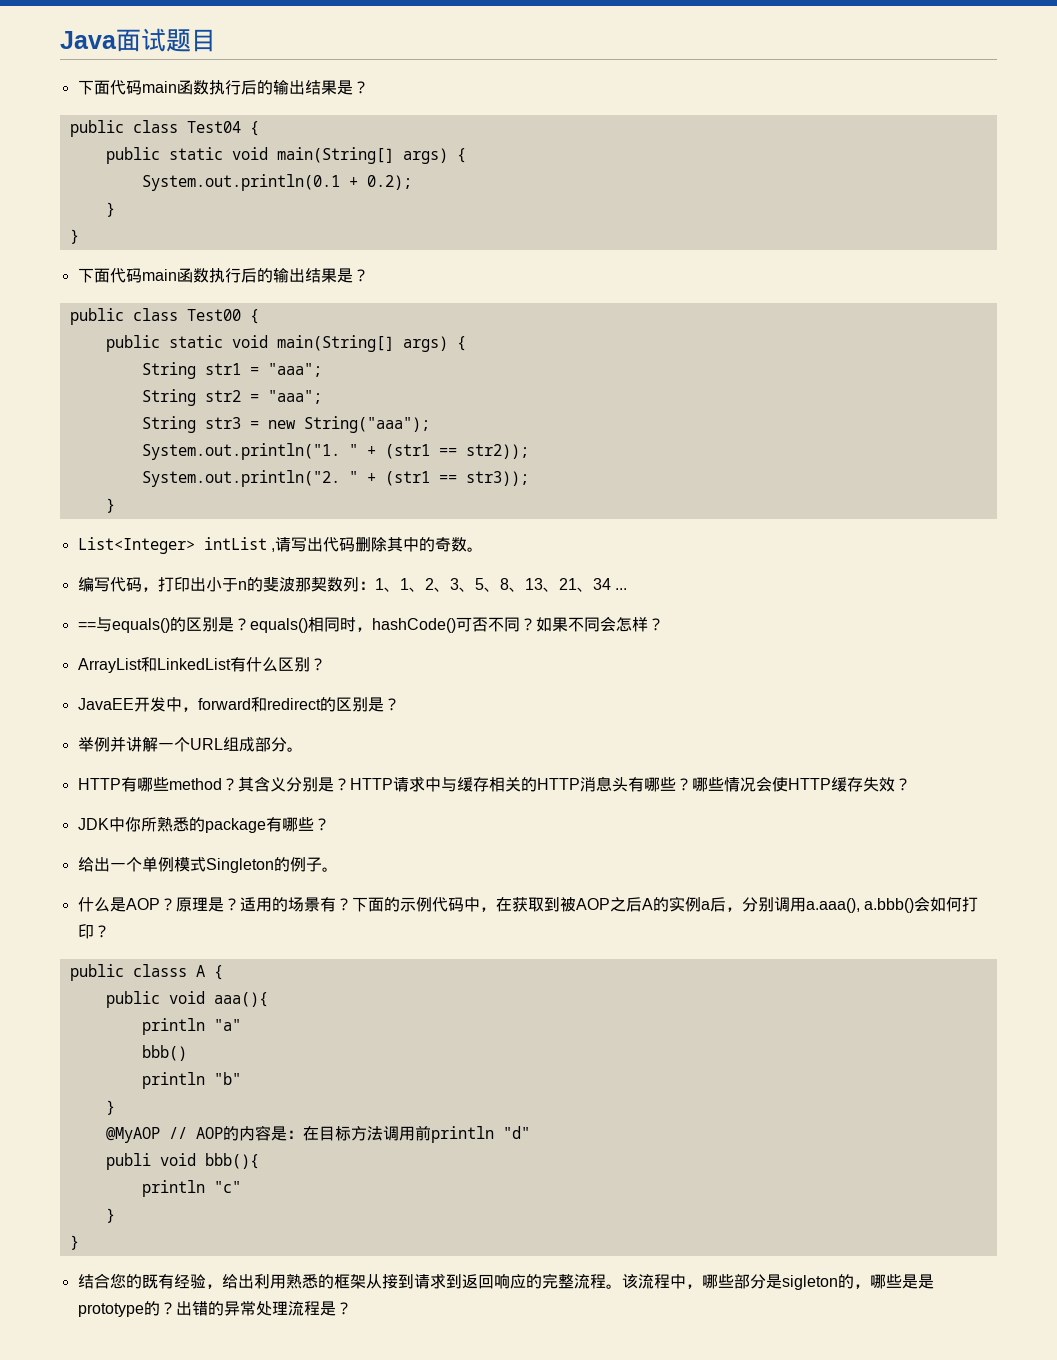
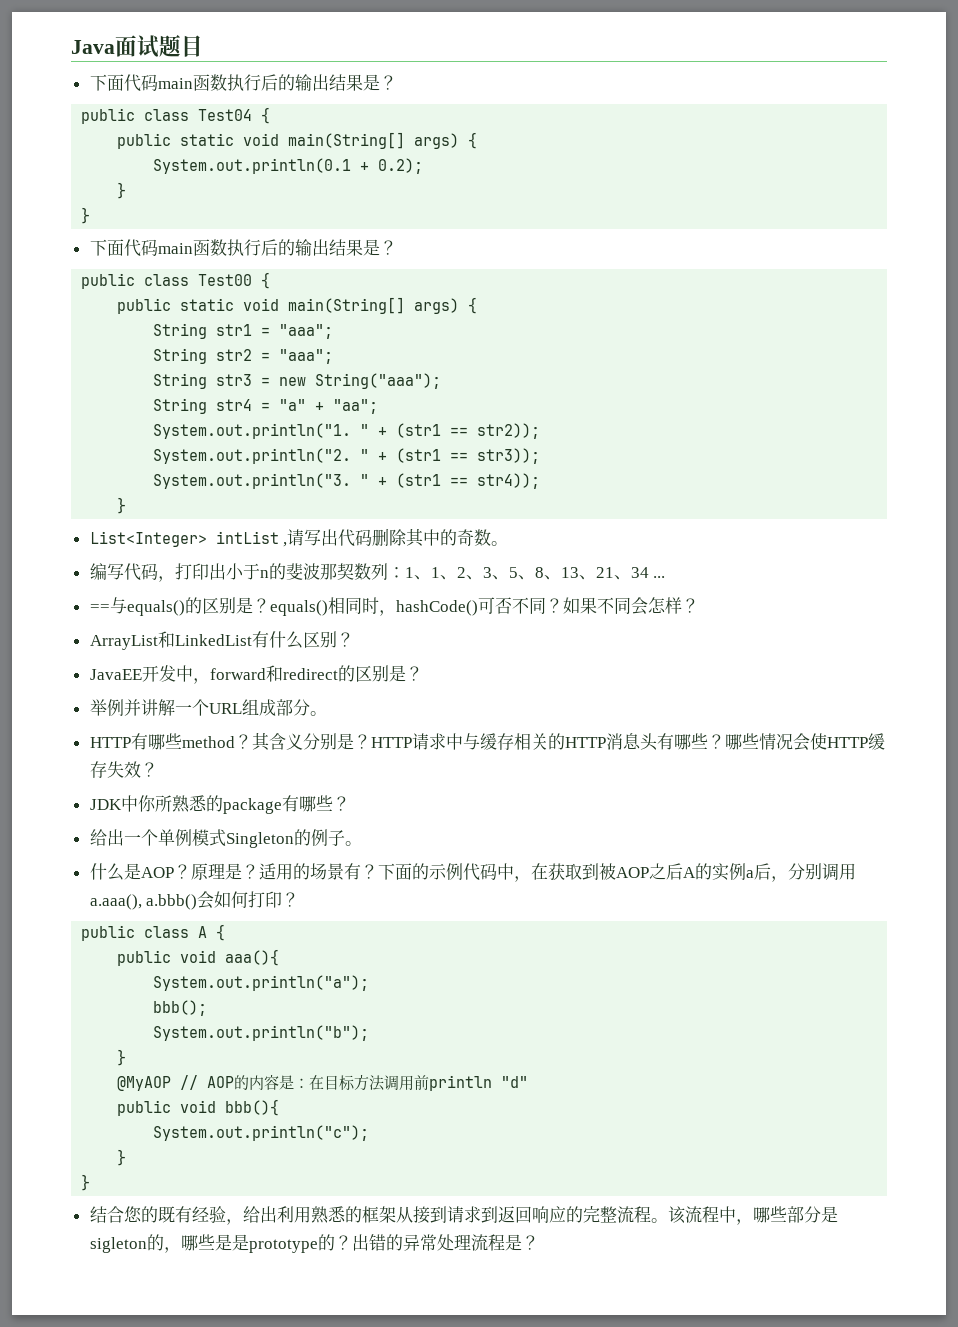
(430, 424) none -> [153,398,379,414] // String str4 = "a" + "aa";
(529, 478) none -> [153,473,541,489] // System.out.println("3. " + (str1 == str4));
[132,964,187,977] classs -> [144,926,190,938] class
[141,1018,241,1035] [141,1045,187,1061] [141,1072,241,1089] println "a" // bbb() // println "b" -> [153,975,370,991] [153,1000,208,1016] [153,1025,370,1041] System.out.println("a"); // bbb(); // System.out.println("b");
[105,1153,151,1170] publi -> [117,1100,172,1116] public
[141,1180,241,1197] println "c" -> [153,1125,370,1141] System.out.println("c");

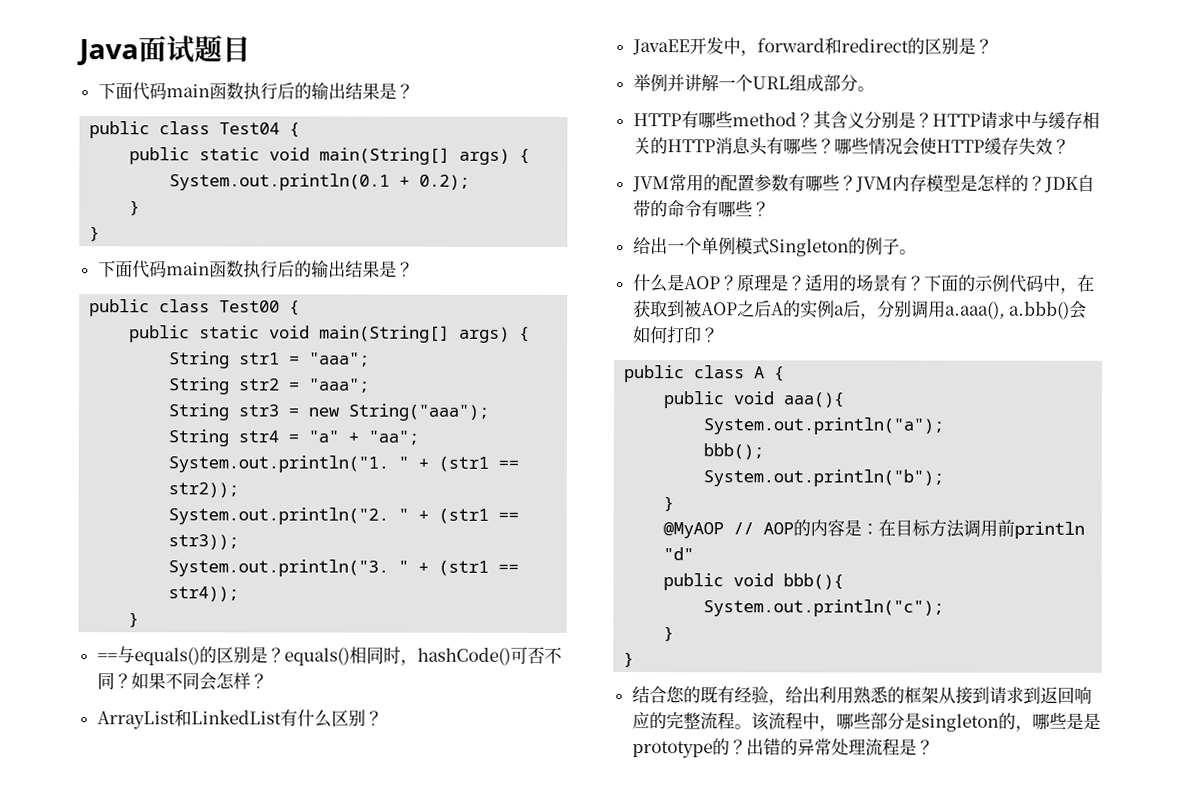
[89,528,509,547] [89,563,666,582] // List<Integer> intList ,请写出代码删除其中的奇数。 // 编写代码，打印出小于n的斐波那契数列：1、1、2、3、5、8、13、21、34 ... -> (140, 620) none
[89,795,282,814] JDK中你所熟悉的package -> [631,174,1095,193] [632,200,702,218] JVM常用的配置参数有哪些？JVM内存模型是怎样的？JDK自带的命令
[89,1237,147,1253] sigleton -> [920,713,999,732] singleton

